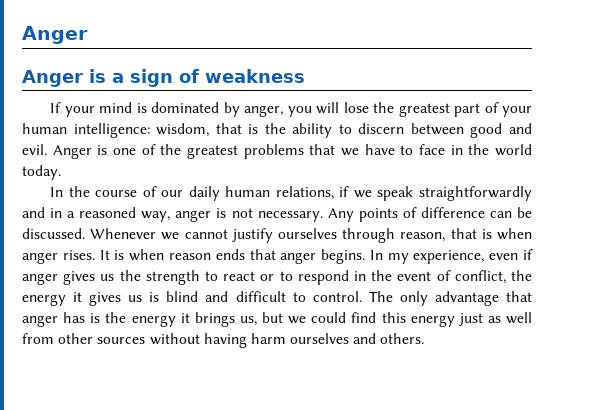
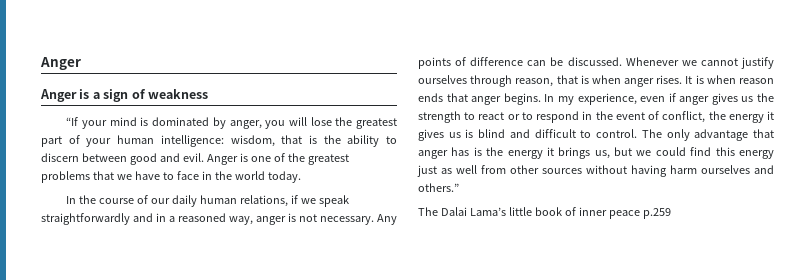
[50,102,62,113] If -> [66,117,79,126] “If
[380,333,425,344] others. -> [418,183,459,192] [418,207,671,219] others.” // The Dalai Lama’s little book of inner peace p.259

